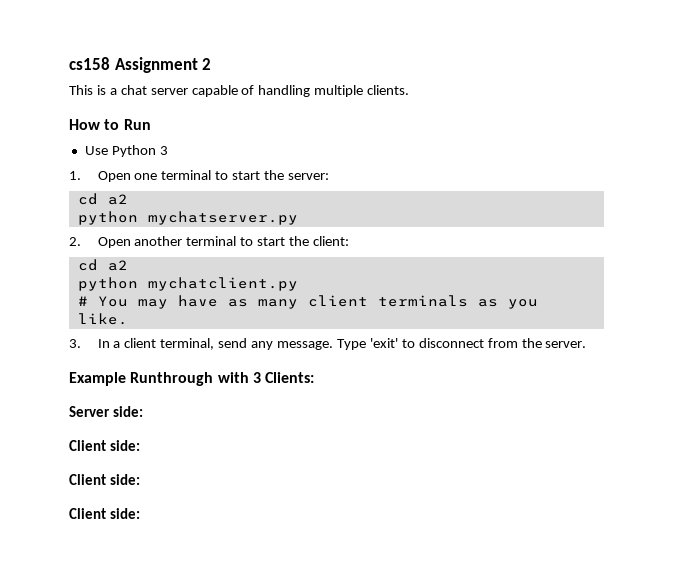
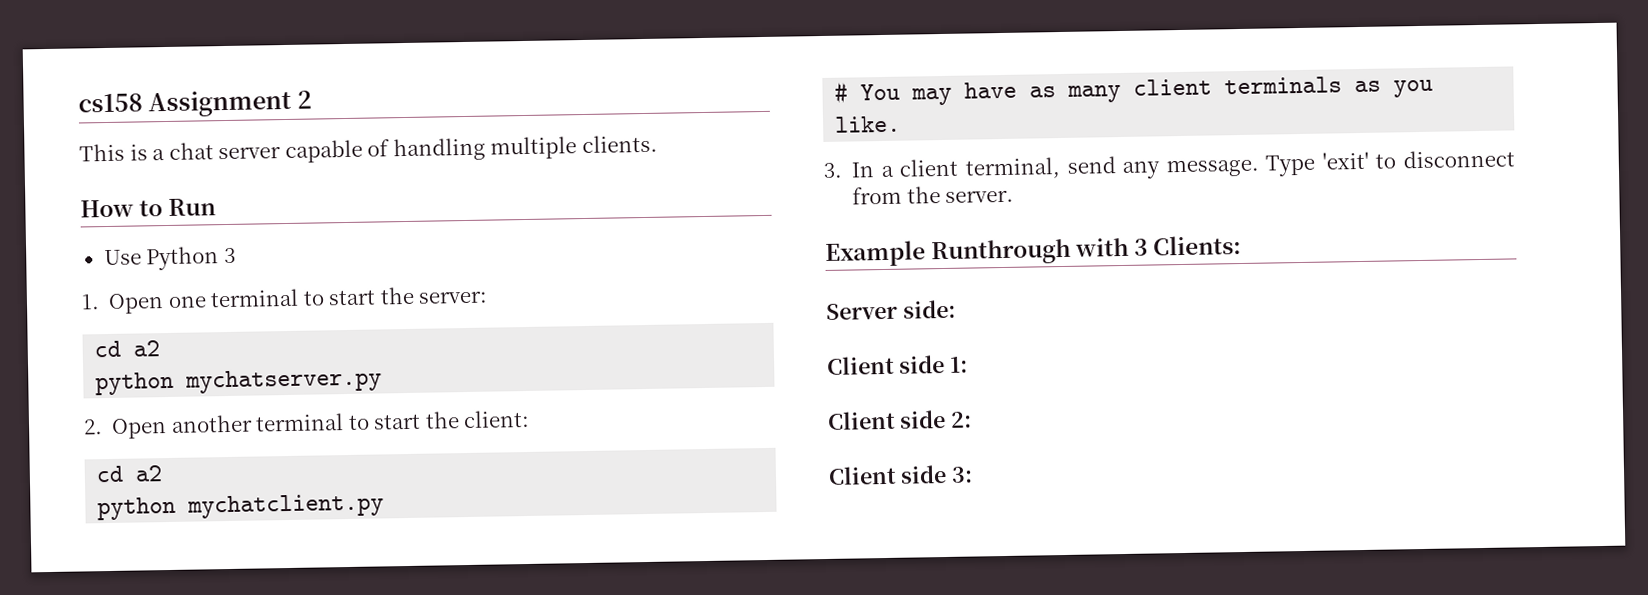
[110,440,141,451] [69,474,141,485] [69,508,141,519] side: // Client side: // Client side: -> [897,354,968,374] [827,409,972,430] [828,464,973,485] side 1: // Client side 2: // Client side 3:

